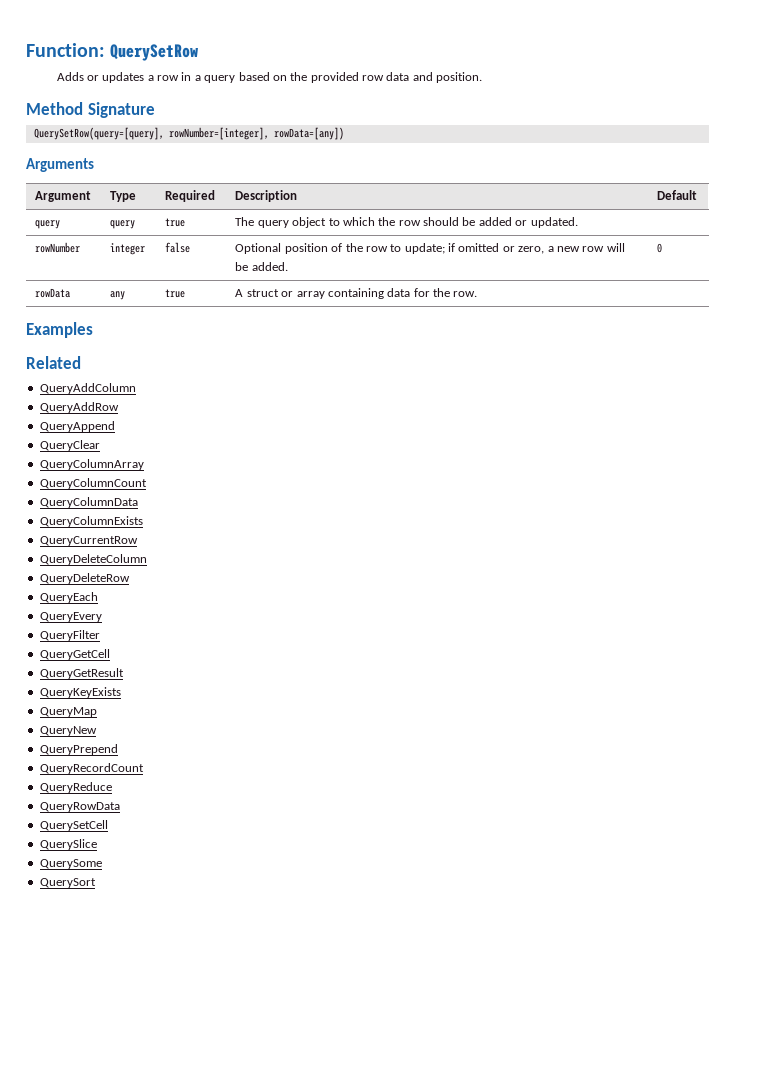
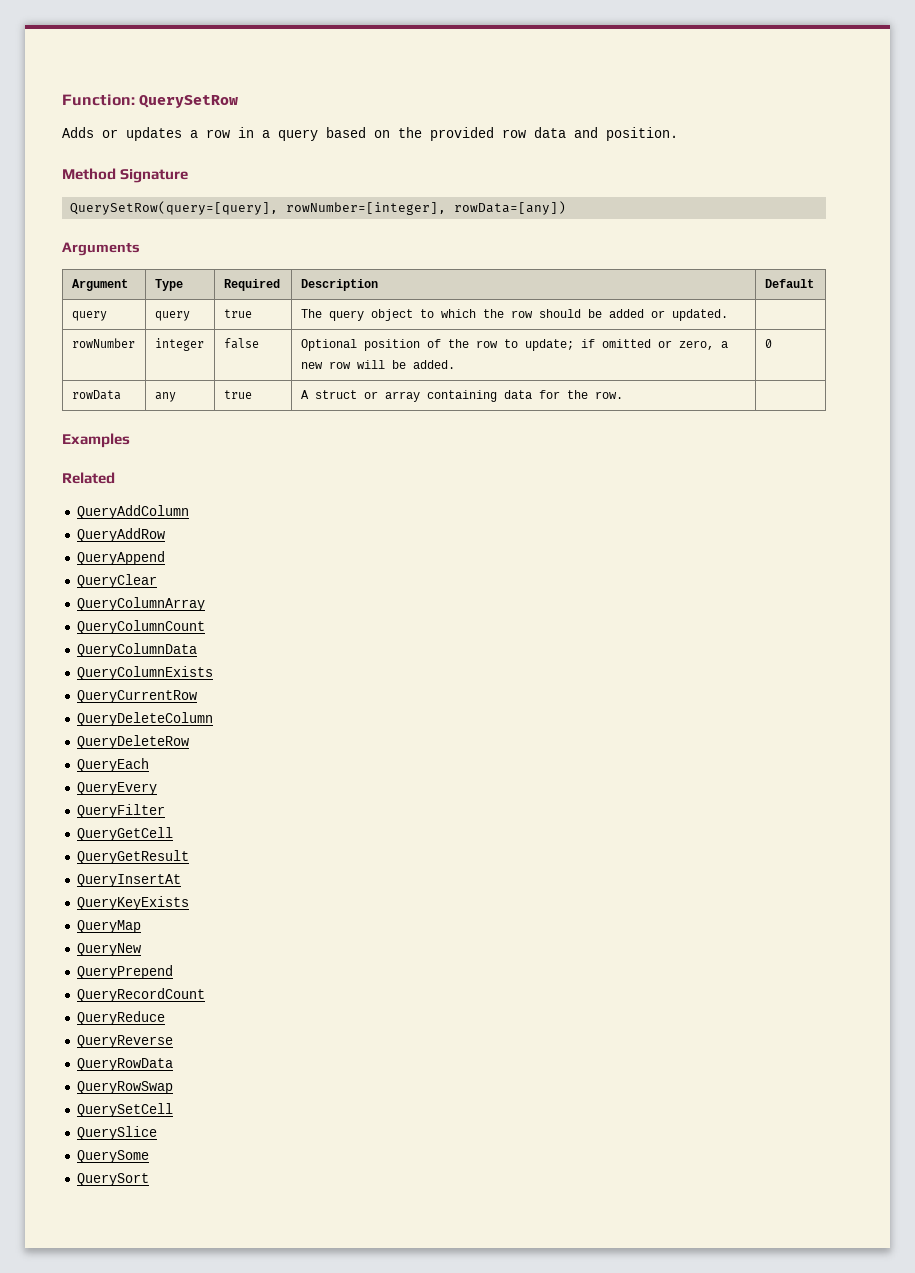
(124, 673) none -> [76,874,181,887] // QueryInsertAt
(112, 787) none -> [76,1035,173,1048] // QueryReverse
(120, 807) none -> [76,1081,173,1094] // QueryRowSwap

